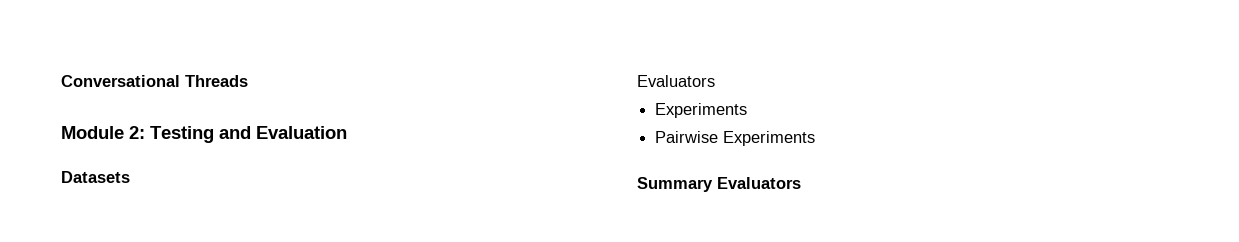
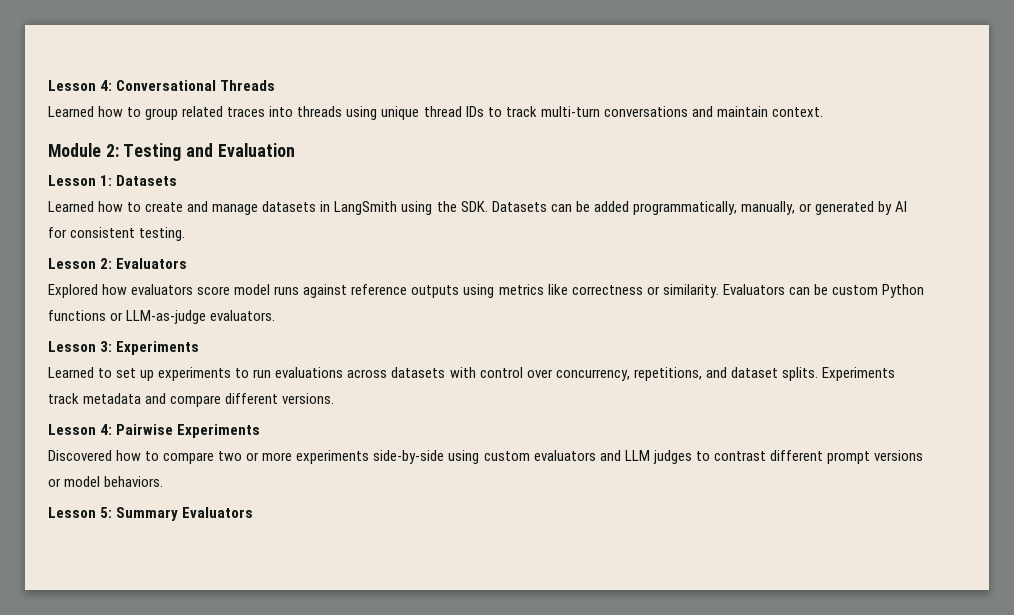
(61, 81) none -> [48,80,113,91] Lesson 4:
(248, 81) none -> [48,106,823,120] // Learned how to group related traces into threads using unique thread IDs to track multi-turn conversations and maintain context.
(347, 132) none -> [48,175,113,186] Lesson 1:
[637,75,715,87] [655,103,748,118] [655,131,816,146] Evaluators // Experiments // Pairwise Experiments // -> [48,201,908,215] [48,227,186,241] [48,258,188,269] [48,284,924,298] [48,310,276,324] [48,341,200,355] [48,367,895,381] [48,393,335,407] [48,424,261,438] [48,450,923,464] [48,476,164,487] [48,507,113,518] Learned how to create and manage datasets in LangSmith using the SDK. Datasets can be added programmatically, manually, or generated by AI for consistent testing. // Lesson 2: Evaluators // Explored how evaluators score model runs against reference outputs using metrics like correctness or similarity. Evaluators can be custom Python functions or LLM-as-judge evaluators. // Lesson 3: Experiments // Learned to set up experiments to run evaluations across datasets with control over concurrency, repetitions, and dataset splits. Experiments track metadata and compare different versions. // Lesson 4: Pairwise Experiments // Discovered how to compare two or more experiments side-by-side using custom evaluators and LLM judges to contrast different prompt versions or model behaviors. // Lesson 5:

